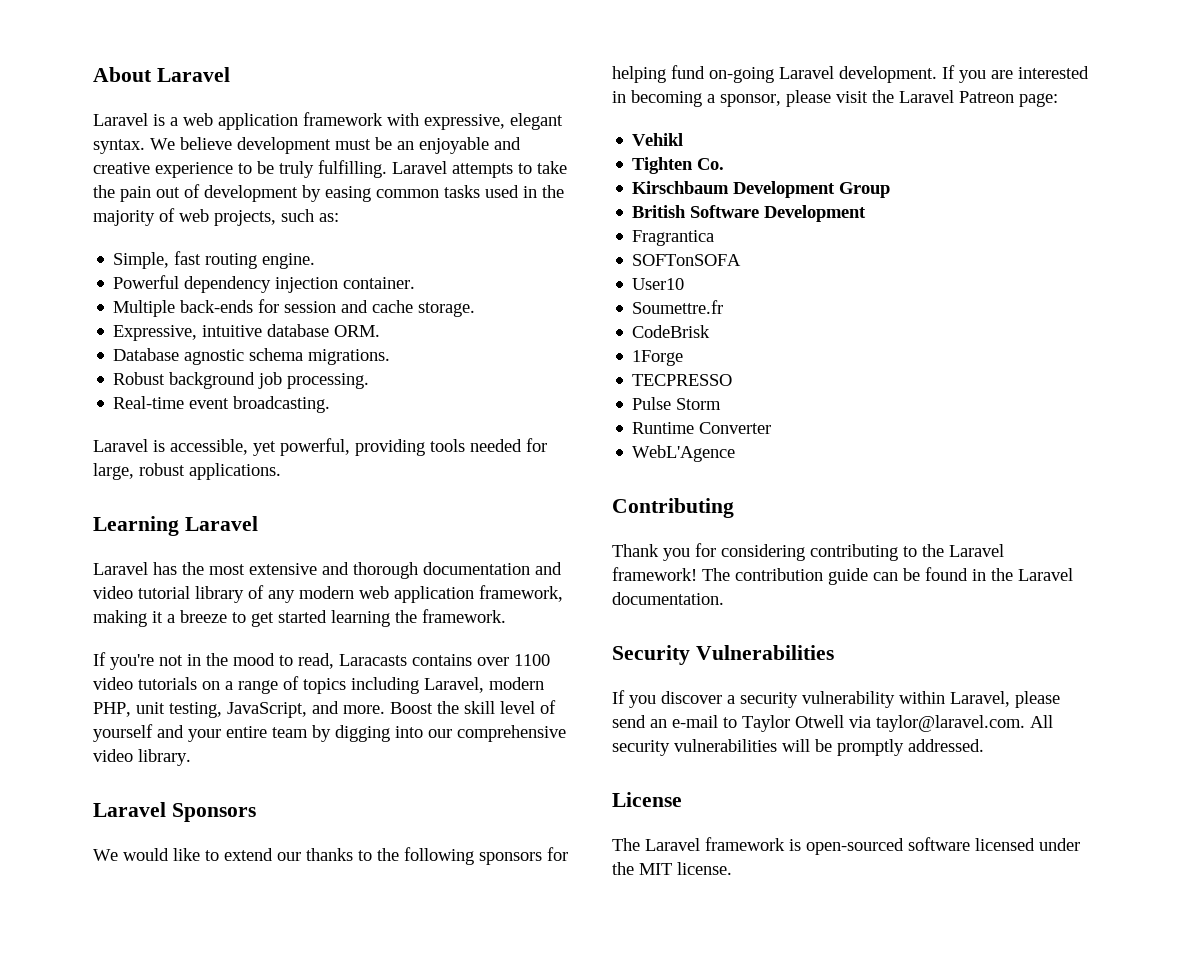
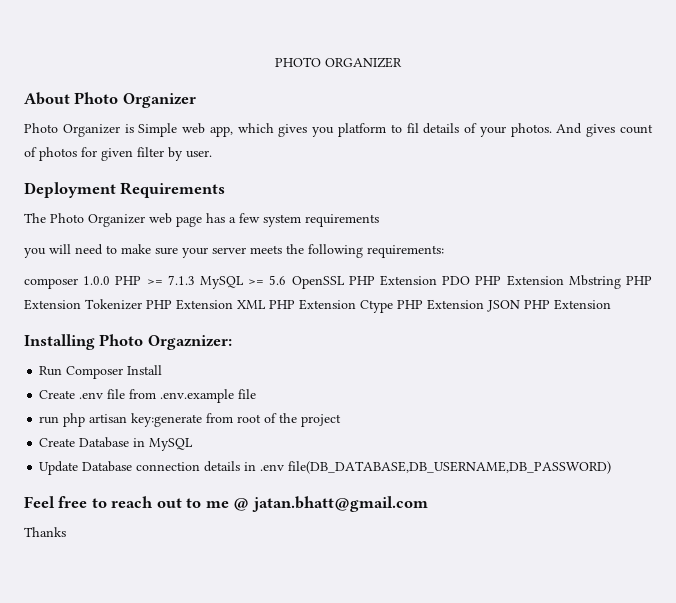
[93,67,230,82] [93,112,563,130] [93,137,521,154] [93,160,567,178] [93,184,564,202] [93,208,339,226] [113,251,316,269] [113,275,416,293] [113,299,476,317] [113,324,381,341] [113,348,391,365] [113,372,370,389] [113,396,331,413] [93,438,547,456] [93,463,281,480] [93,516,258,536] [93,562,562,579] [93,585,563,603] [93,609,506,627] [93,652,550,670] [93,676,544,694] [93,700,556,718] [93,724,566,742] [93,749,191,766] [93,802,256,822] [93,847,568,865] [612,65,1089,83] [612,90,1058,107] [632,133,684,146] [632,157,725,174] [632,181,891,198] [632,205,867,222] [632,230,715,246] [632,254,742,266] [632,278,685,290] [632,300,724,314] [632,325,711,338] [632,350,684,366] [632,374,733,386] [632,397,722,410] [632,422,772,434] [632,445,736,462] [612,498,734,518] [612,543,1004,561] [612,567,1073,585] [612,592,724,605] [612,645,834,665] [612,690,1060,708] [612,715,1053,732] [612,739,984,756] [612,792,682,807] [612,837,1080,855] [612,862,732,875] About Laravel // Laravel is a web application framework with expressive, elegant syntax. We believe development must be an enjoyable and creative experience to be truly fulfilling. Laravel attempts to take the pain out of development by easing common tasks used in the majority of web projects, such as: // Simple, fast routing engine. // Powerful dependency injection container. // Multiple back-ends for session and cache storage. // Expressive, intuitive database ORM. // Database agnostic schema migrations. // Robust background job processing. // Real-time event broadcasting. // Laravel is accessible, yet powerful, providing tools needed for large, robust applications. // Learning Laravel // Laravel has the most extensive and thorough documentation and video tutorial library of any modern web application framework, making it a breeze to get started learning the framework. // If you're not in the mood to read, Laracasts contains over 1100 video tutorials on a range of topics including Laravel, modern PHP, unit testing, JavaScript, and more. Boost the skill level of yourself and your entire team by digging into our comprehensive video library. // Laravel Sponsors // We would like to extend our thanks to the following sponsors for helping fund on-going Laravel development. If you are interested in becoming a sponsor, please visit the Laravel Patreon page: // Vehikl // Tighten Co. // Kirschbaum Development Group // British Software Development // Fragrantica // SOFTonSOFA // User10 // Soumettre.fr // CodeBrisk // 1Forge // TECPRESSO // Pulse Storm // Runtime Converter // WebL'Agence // Contributing // Thank you for considering contributing to the Laravel framework! The contribution guide can be found in the Laravel documentation. // Security Vulnerabilities // If you discover a security vulnerability within Laravel, please send an e-mail to Taylor Otwell via taylor@laravel.com. All security vulnerabilities will be promptly addressed. // License // The Laravel framework is open-sourced software licensed under the MIT license. -> [275,57,402,68] [24,92,196,108] [24,123,653,137] [24,147,212,161] [24,182,226,198] [24,213,379,227] [24,244,444,258] [24,275,652,289] [24,299,611,313] [24,334,232,350] [39,365,163,379] [39,389,257,403] [39,413,342,427] [39,437,194,451] [39,461,612,475] [24,496,428,512] [24,527,66,537] PHOTO ORGANIZER // About Photo Organizer // Photo Organizer is Simple web app, which gives you platform to fil details of your photos. And gives count of photos for given filter by user. // Deployment Requirements // The Photo Organizer web page has a few system requirements // you will need to make sure your server meets the following requirements: // composer 1.0.0 PHP >= 7.1.3 MySQL >= 5.6 OpenSSL PHP Extension PDO PHP Extension Mbstring PHP Extension Tokenizer PHP Extension XML PHP Extension Ctype PHP Extension JSON PHP Extension // Installing Photo Orgaznizer: // Run Composer Install // Create .env file from .env.example file // run php artisan key:generate from root of the project // Create Database in MySQL // Update Database connection details in .env file(DB_DATABASE,DB_USERNAME,DB_PASSWORD) // Feel free to reach out to me @ jatan.bhatt@gmail.com // Thanks

